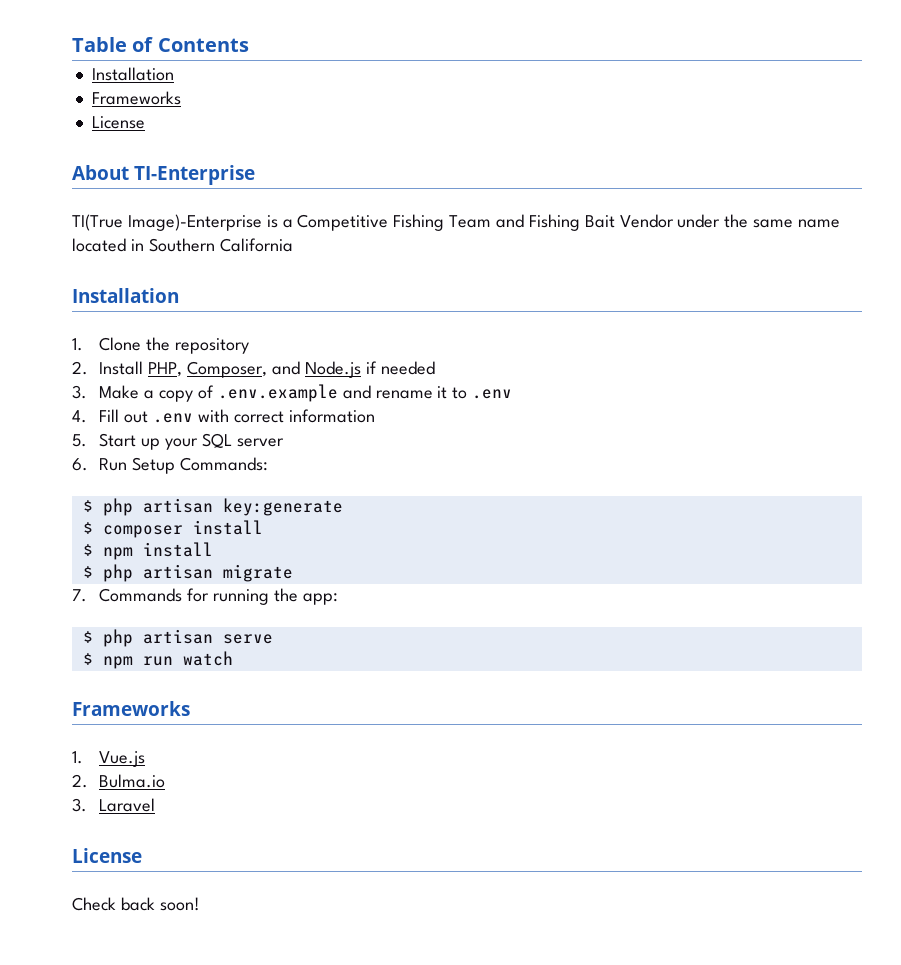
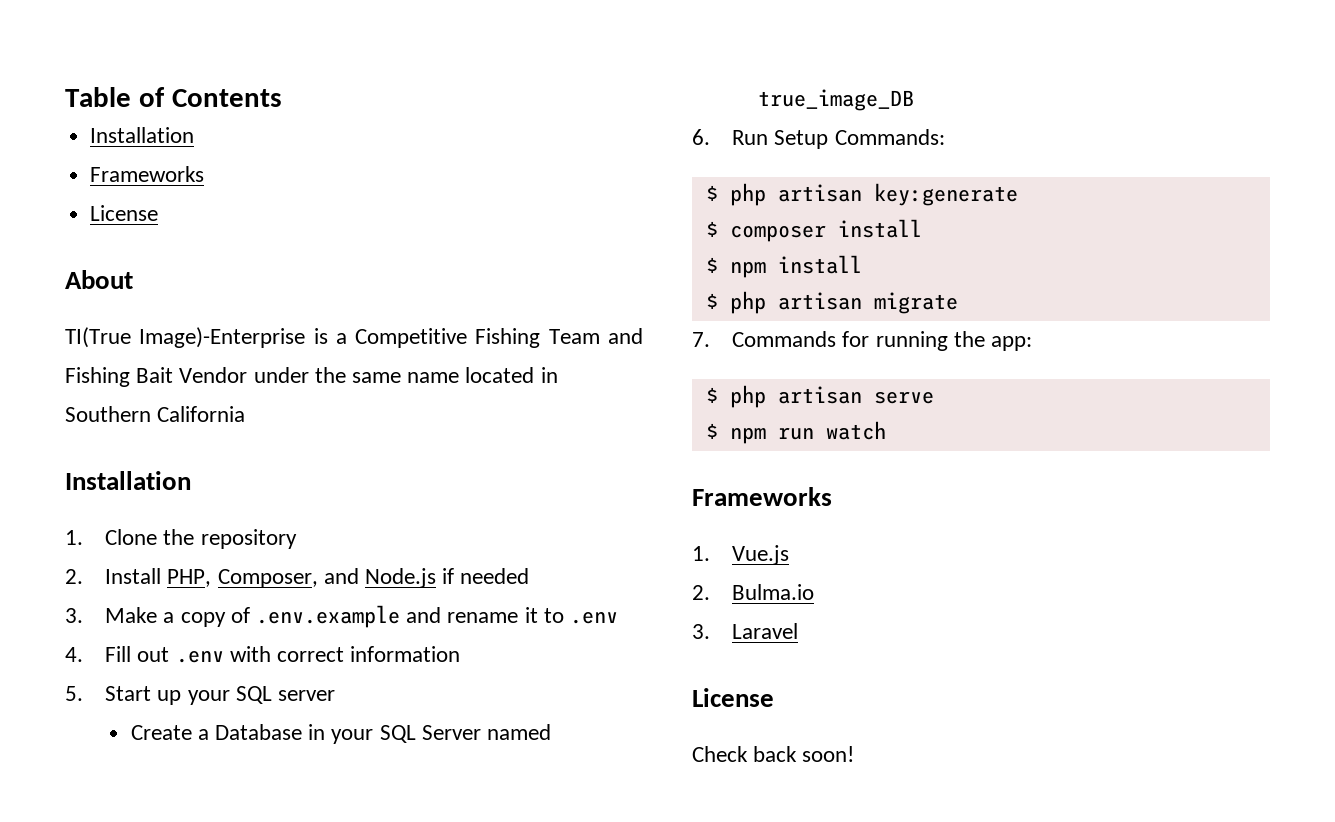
[134,165,255,185] TI-Enterprise -> (133, 279) none
(284, 442) none -> [130,724,551,744] [757,89,914,111] // Create a Database in your SQL Server named true_image_DB

